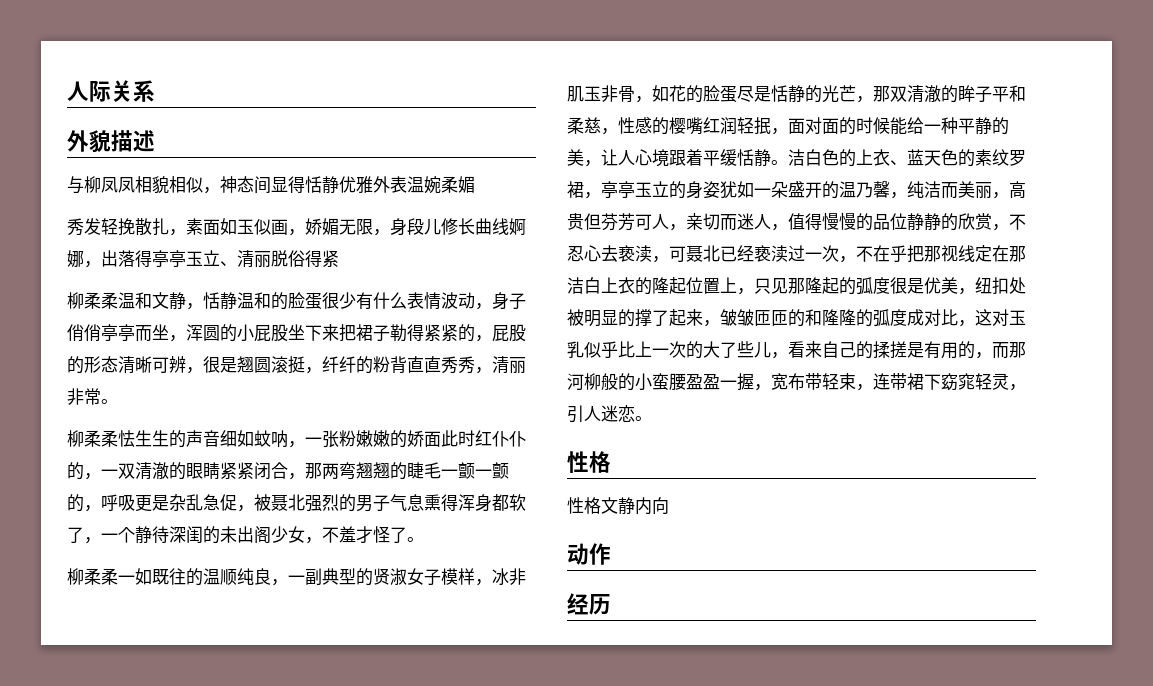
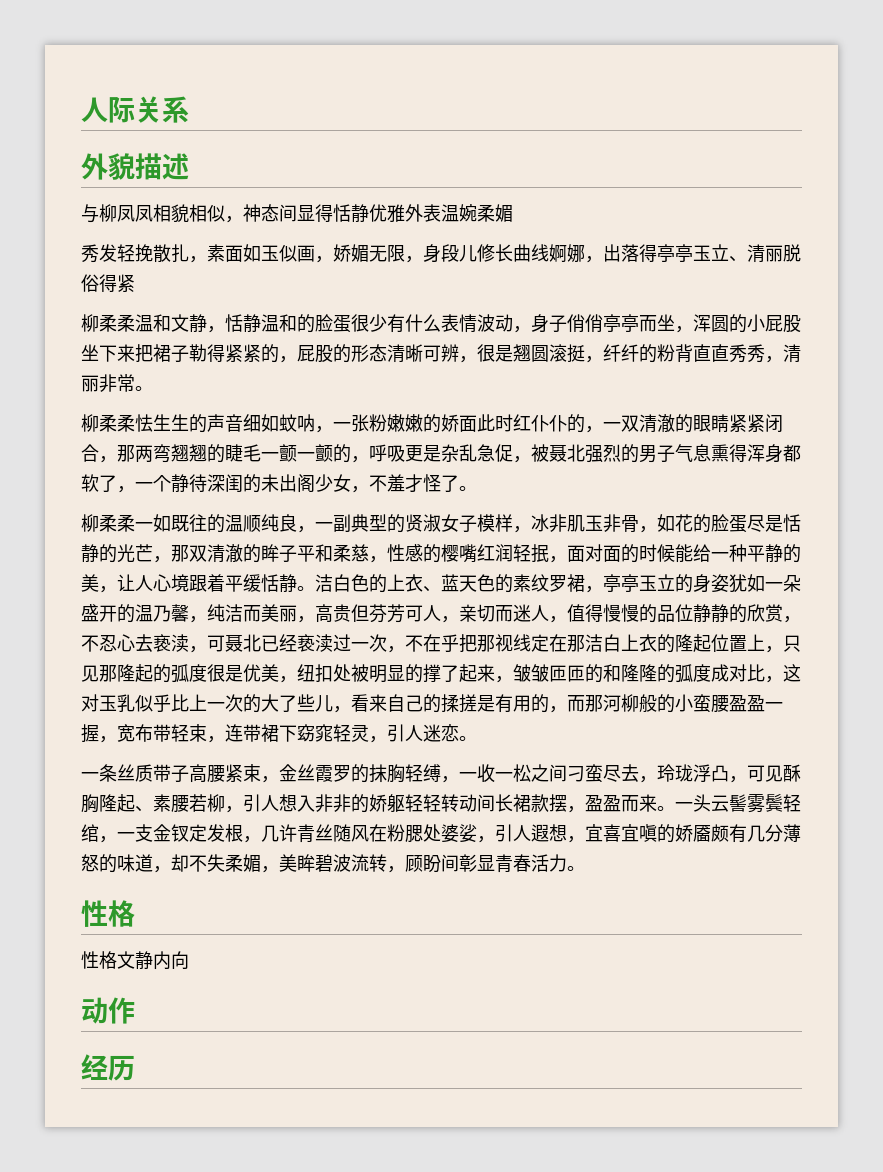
(652, 418) none -> [81,764,801,783] [81,793,801,813] [81,824,801,843] [81,854,585,873] // 一条丝质带子高腰紧束，金丝霞罗的抹胸轻缚，一收一松之间刁蛮尽去，玲珑浮凸，可见酥胸隆起、素腰若柳，引人想入非非的娇躯轻轻转动间长裙款摆，盈盈而来。一头云髻雾鬓轻绾，一支金钗定发根，几许青丝随风在粉腮处婆娑，引人遐想，宜喜宜嗔的娇靥颇有几分薄怒的味道，却不失柔媚，美眸碧波流转，顾盼间彰显青春活力。

